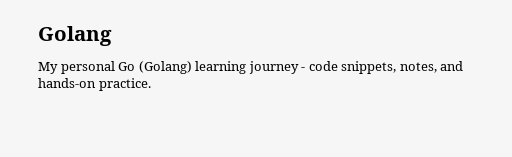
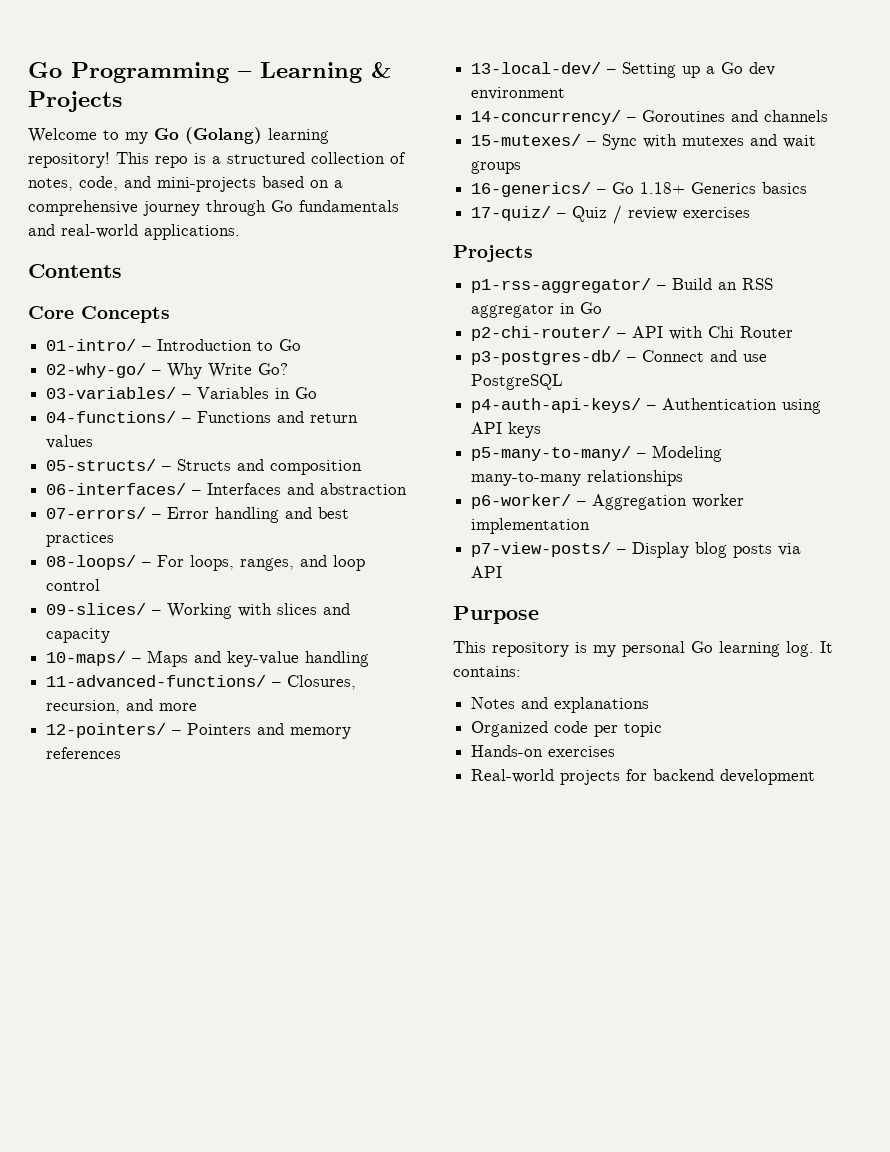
[38,26,112,46] [38,61,464,74] [38,78,151,91] Golang // My personal Go (Golang) learning journey - code snippets, notes, and hands-on practice. -> [28,62,392,83] [28,91,122,112] [28,127,329,144] [28,152,406,168] [28,176,343,192] [28,200,399,216] [28,224,240,240] [28,264,122,278] [28,306,170,323] [46,339,302,351] [46,363,289,379] [46,387,318,399] [46,411,359,423] [46,435,94,449] [46,459,363,475] [46,483,408,495] [46,507,350,523] [46,532,115,547] [46,555,366,571] [46,579,101,591] [46,603,351,619] [46,628,111,643] [46,650,370,667] [46,675,357,690] [46,699,198,714] [46,723,352,739] [46,747,122,759] [471,62,776,78] [471,87,566,100] [471,110,829,125] [471,134,817,150] [471,161,522,174] [471,182,808,197] [471,205,751,224] [453,245,533,262] [471,278,774,293] [471,302,603,318] [471,326,794,341] [471,350,768,365] [471,374,564,390] [471,398,822,414] [471,422,542,438] [471,445,723,462] [471,470,684,486] [471,494,745,510] [471,518,591,534] [471,542,802,558] [471,566,503,578] [453,606,539,624] [453,641,833,657] [453,666,521,677] [471,697,650,713] [471,721,663,737] [471,745,616,757] [471,769,816,785] Go Programming – Learning & Projects // Welcome to my Go (Golang) learning repository! This repo is a structured collection of notes, code, and mini-projects based on a comprehensive journey through Go fundamentals and real-world applications. // Contents // Core Concepts // 01-intro/ – Introduction to Go // 02-why-go/ – Why Write Go? // 03-variables/ – Variables in Go // 04-functions/ – Functions and return values // 05-structs/ – Structs and composition // 06-interfaces/ – Interfaces and abstraction // 07-errors/ – Error handling and best practices // 08-loops/ – For loops, ranges, and loop control // 09-slices/ – Working with slices and capacity // 10-maps/ – Maps and key-value handling // 11-advanced-functions/ – Closures, recursion, and more // 12-pointers/ – Pointers and memory references // 13-local-dev/ – Setting up a Go dev environment // 14-concurrency/ – Goroutines and channels // 15-mutexes/ – Sync with mutexes and wait groups // 16-generics/ – Go 1.18+ Generics basics // 17-quiz/ – Quiz / review exercises // Projects // p1-rss-aggregator/ – Build an RSS aggregator in Go // p2-chi-router/ – API with Chi Router // p3-postgres-db/ – Connect and use PostgreSQL // p4-auth-api-keys/ – Authentication using API keys // p5-many-to-many/ – Modeling many-to-many relationships // p6-worker/ – Aggregation worker implementation // p7-view-posts/ – Display blog posts via API // Purpose // This repository is my personal Go learning log. It contains: // Notes and explanations // Organized code per topic // Hands-on exercises // Real-world projects for backend development

